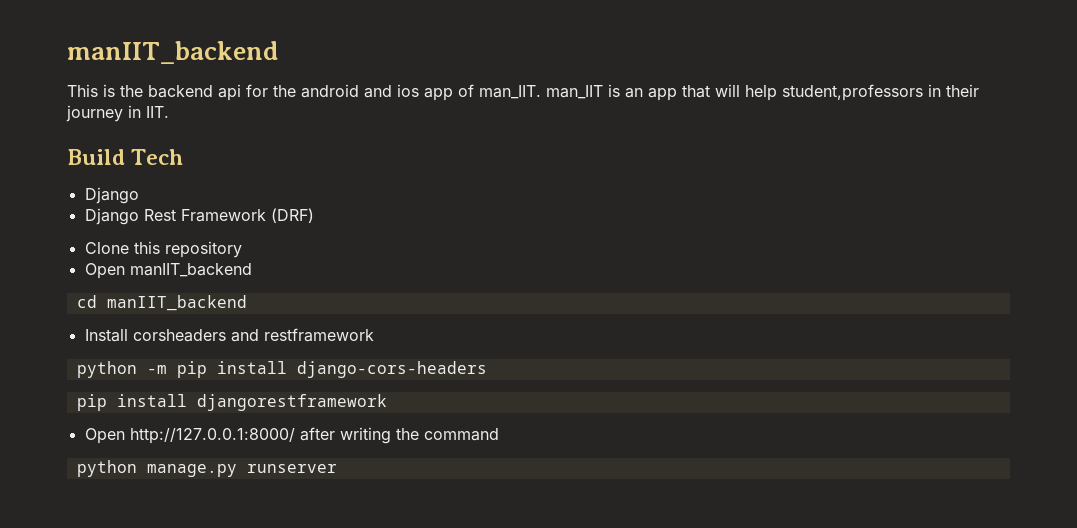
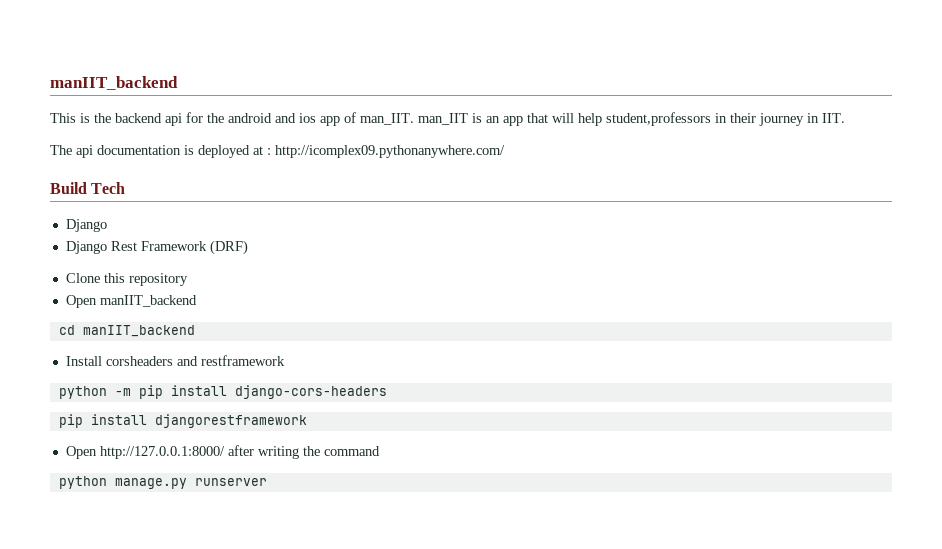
(169, 112) none -> [50,145,505,158] // The api documentation is deployed at : http://icomplex09.pythonanywhere.com/

